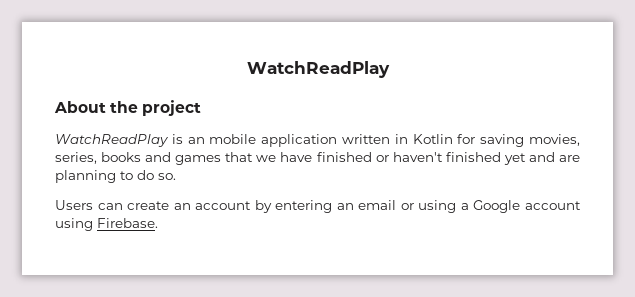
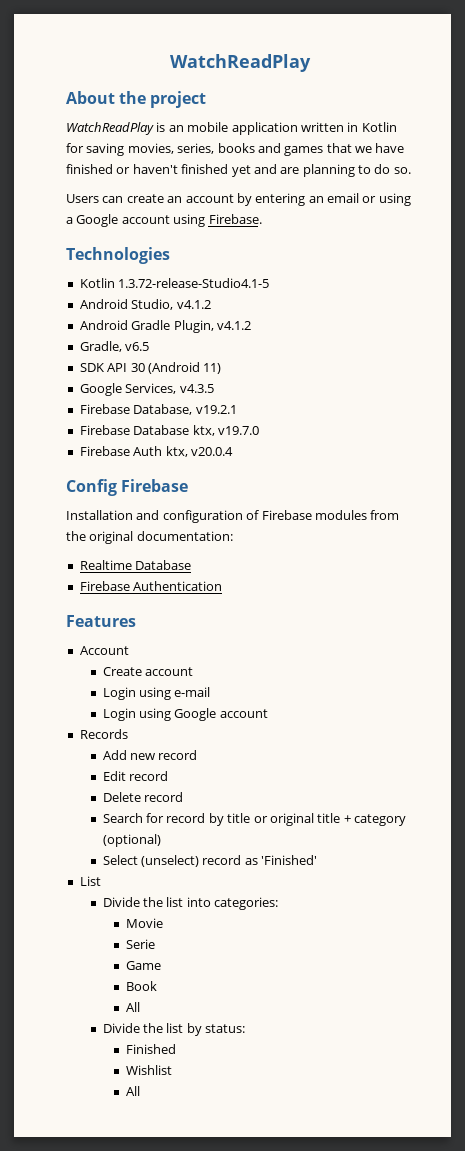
(158, 223) none -> [66,247,170,264] [79,278,270,288] [79,299,211,310] [79,320,251,333] [79,341,150,352] [79,362,222,374] [79,383,214,396] [79,404,237,415] [79,425,259,436] [79,446,233,457] [66,479,189,496] [66,510,400,523] [66,531,233,544] [79,560,192,570] [79,581,223,591] [66,615,136,627] [79,646,129,655] [102,667,194,676] [102,687,211,700] [102,708,268,721] [79,729,128,739] [102,750,198,760] [102,771,169,781] [102,792,184,802] [102,813,407,826] [102,834,161,847] [102,855,318,867] [79,876,101,886] [102,897,279,910] [125,918,163,928] [125,939,155,949] [125,961,161,970] [125,981,157,991] [125,1002,140,1012] [102,1023,246,1036] [125,1044,176,1054] [125,1065,172,1075] [125,1086,140,1096] // Technologies // Kotlin 1.3.72-release-Studio4.1-5 // Android Studio, v4.1.2 // Android Gradle Plugin, v4.1.2 // Gradle, v6.5 // SDK API 30 (Android 11) // Google Services, v4.3.5 // Firebase Database, v19.2.1 // Firebase Database ktx, v19.7.0 // Firebase Auth ktx, v20.0.4 // Config Firebase // Installation and configuration of Firebase modules from the original documentation: // Realtime Database // Firebase Authentication // Features // Account // Create account // Login using e-mail // Login using Google account // Records // Add new record // Edit record // Delete record // Search for record by title or original title + category (optional) // Select (unselect) record as 'Finished' // List // Divide the list into categories: // Movie // Serie // Game // Book // All // Divide the list by status: // Finished // Wishlist // All

